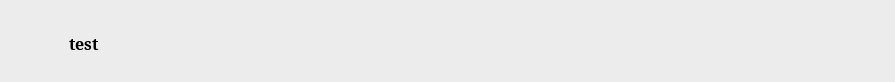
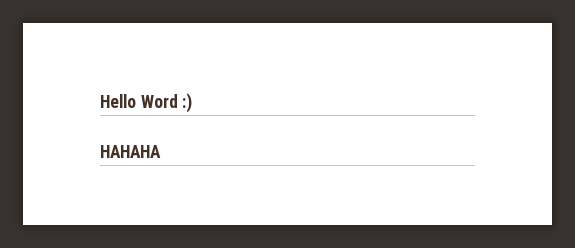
[69,39,99,50] test -> [100,93,193,113] [100,145,161,158] Hello Word :) // HAHAHA

